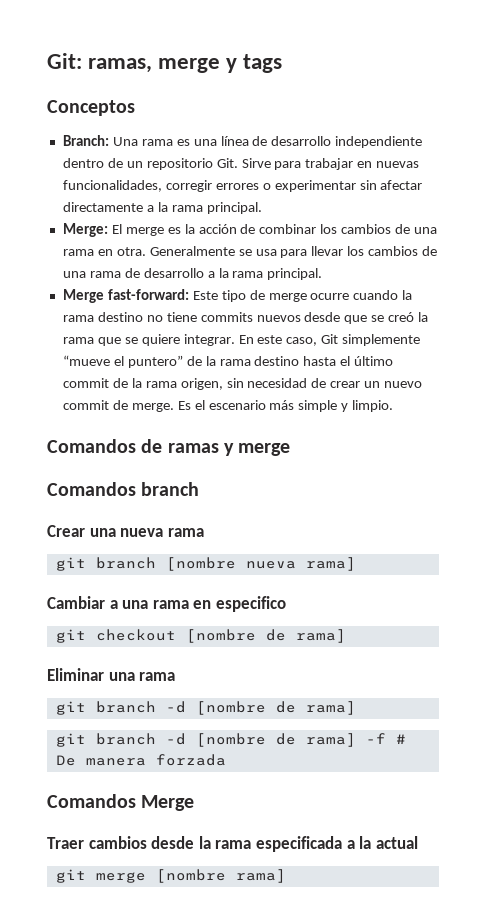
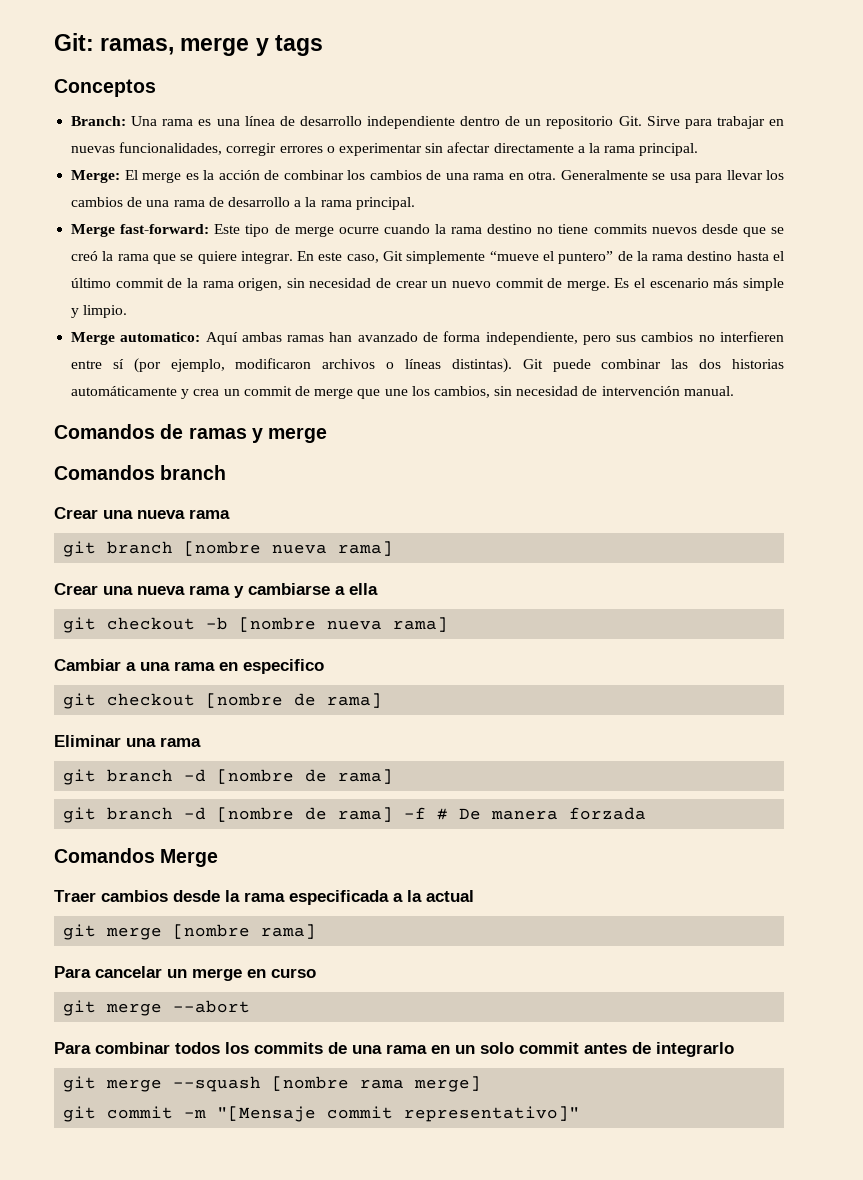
(394, 406) none -> [71,331,784,345] [71,358,784,373] [71,386,734,399] // Merge automatico: Aquí ambas ramas han avanzado de forma independiente, pero sus cambios no interfieren entre sí (por ejemplo, modificaron archivos o líneas distintas). Git puede combinar las dos historias automáticamente y crea un commit de merge que une los cambios, sin necesidad de intervención manual.
(356, 564) none -> [54,583,378,598] [63,617,449,633] // Crear una nueva rama y cambiarse a ella // git checkout -b [nombre nueva rama]
(286, 876) none -> [54,966,316,981] [63,1000,251,1016] [54,1042,734,1057] [63,1076,482,1092] [63,1106,581,1122] // Para cancelar un merge en curso // git merge --abort // Para combinar todos los commits de una rama en un solo commit antes de integrarlo // git merge --squash [nombre rama merge] // git commit -m "[Mensaje commit representativo]"

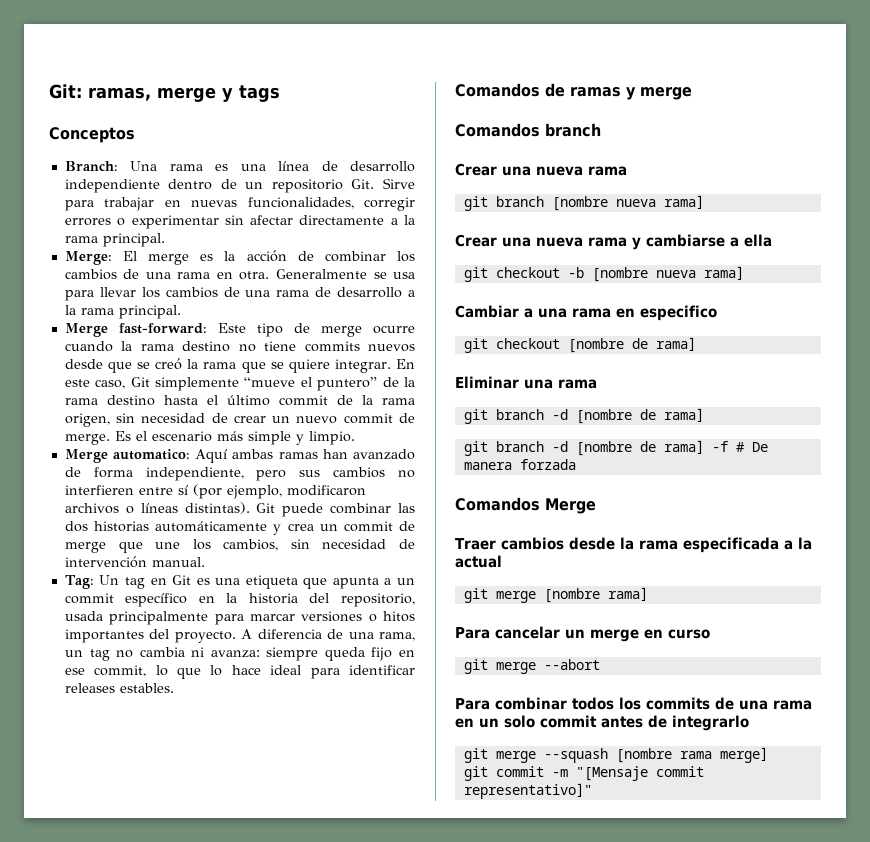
(734, 391) none -> [64,575,415,589] [64,593,415,607] [64,611,416,625] [64,629,416,643] [64,647,415,661] [64,665,415,679] [64,683,174,693] // Tag: Un tag en Git es una etiqueta que apunta a un commit específico en la historia del repositorio, usada principalmente para marcar versiones o hitos importantes del proyecto. A diferencia de una rama, un tag no cambia ni avanza: siempre queda fijo en ese commit, lo que lo hace ideal para identificar releases estables.

